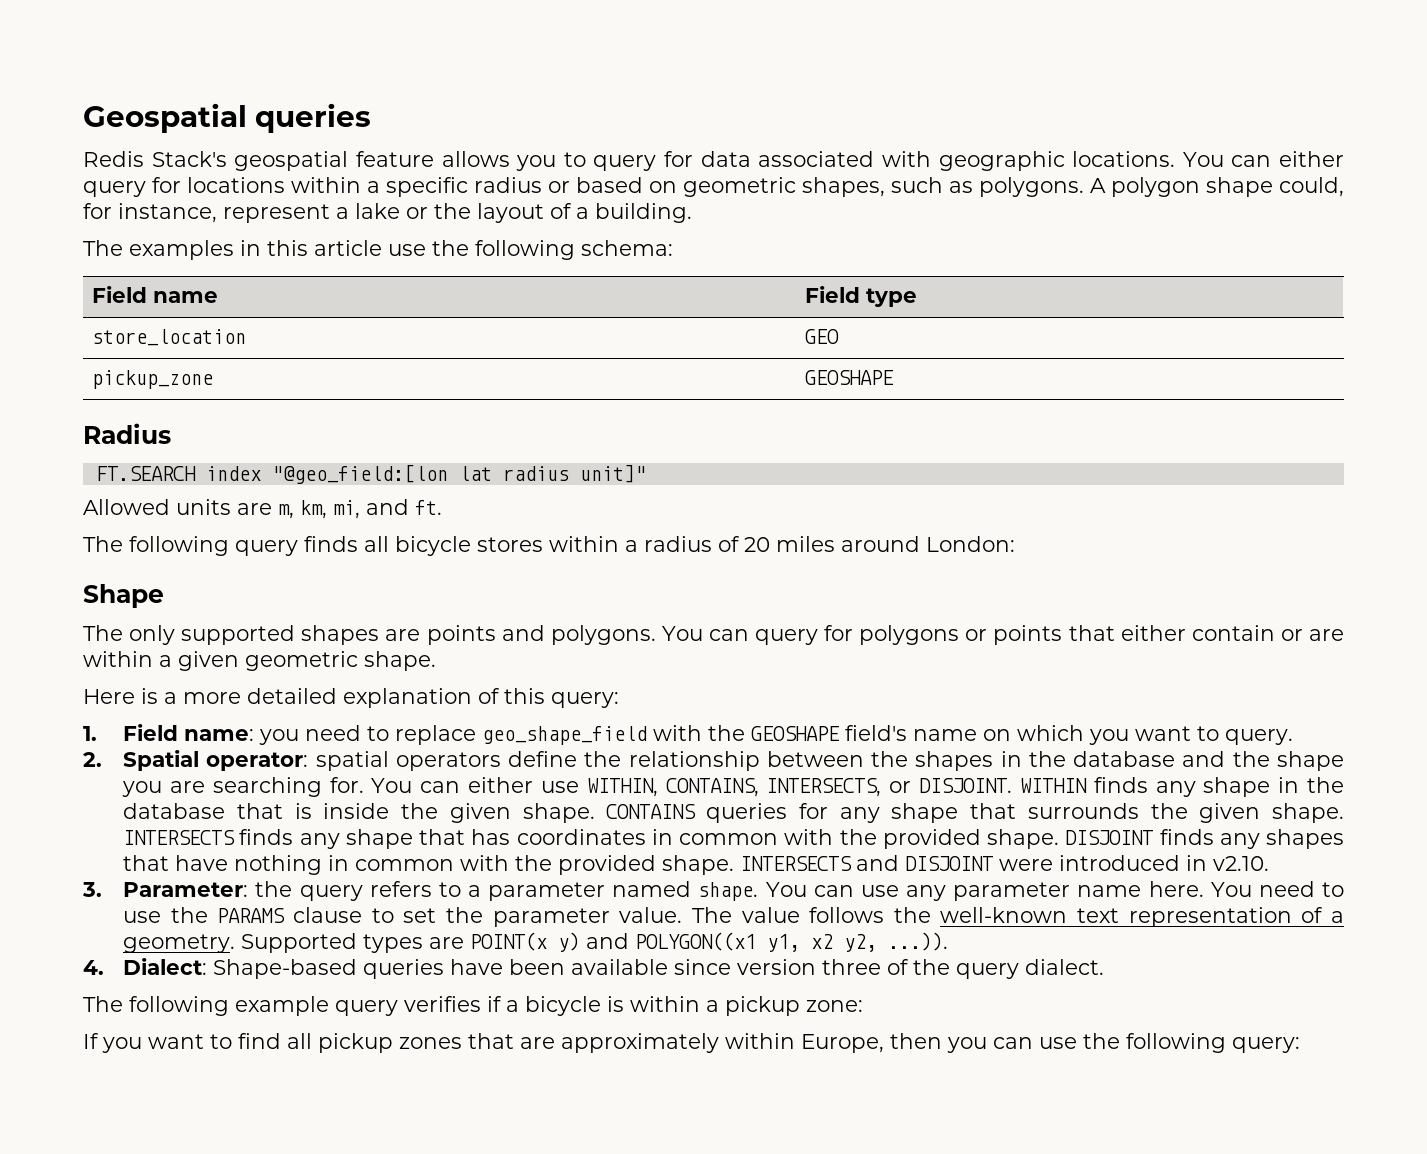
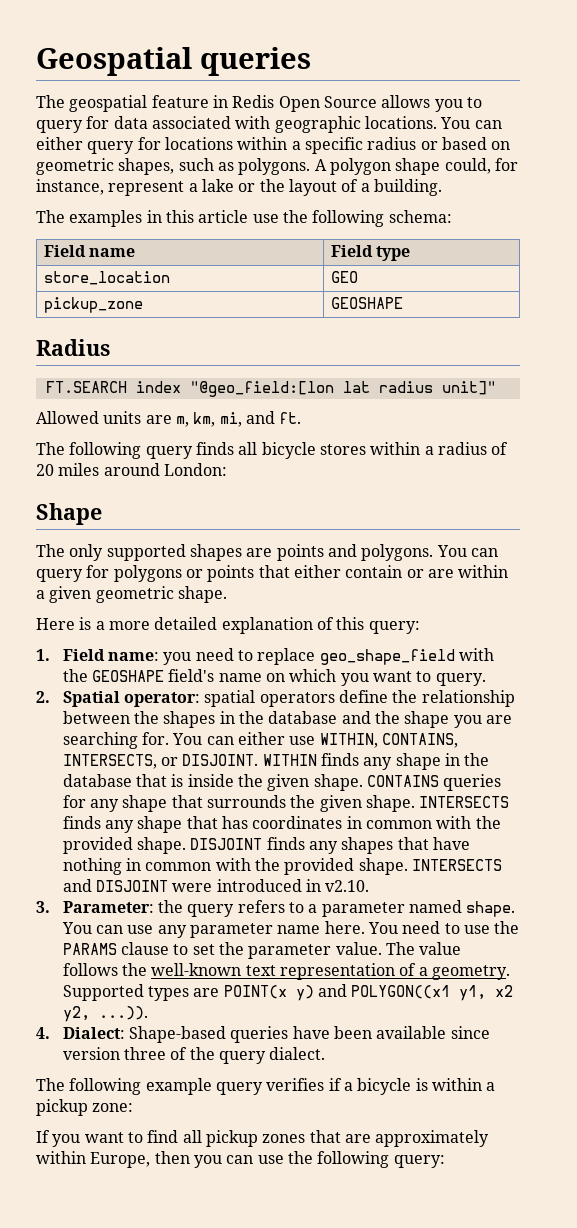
[83,151,434,171] Redis Stack's geospatial feature -> [36,95,377,112] The geospatial feature in Redis Open Source

